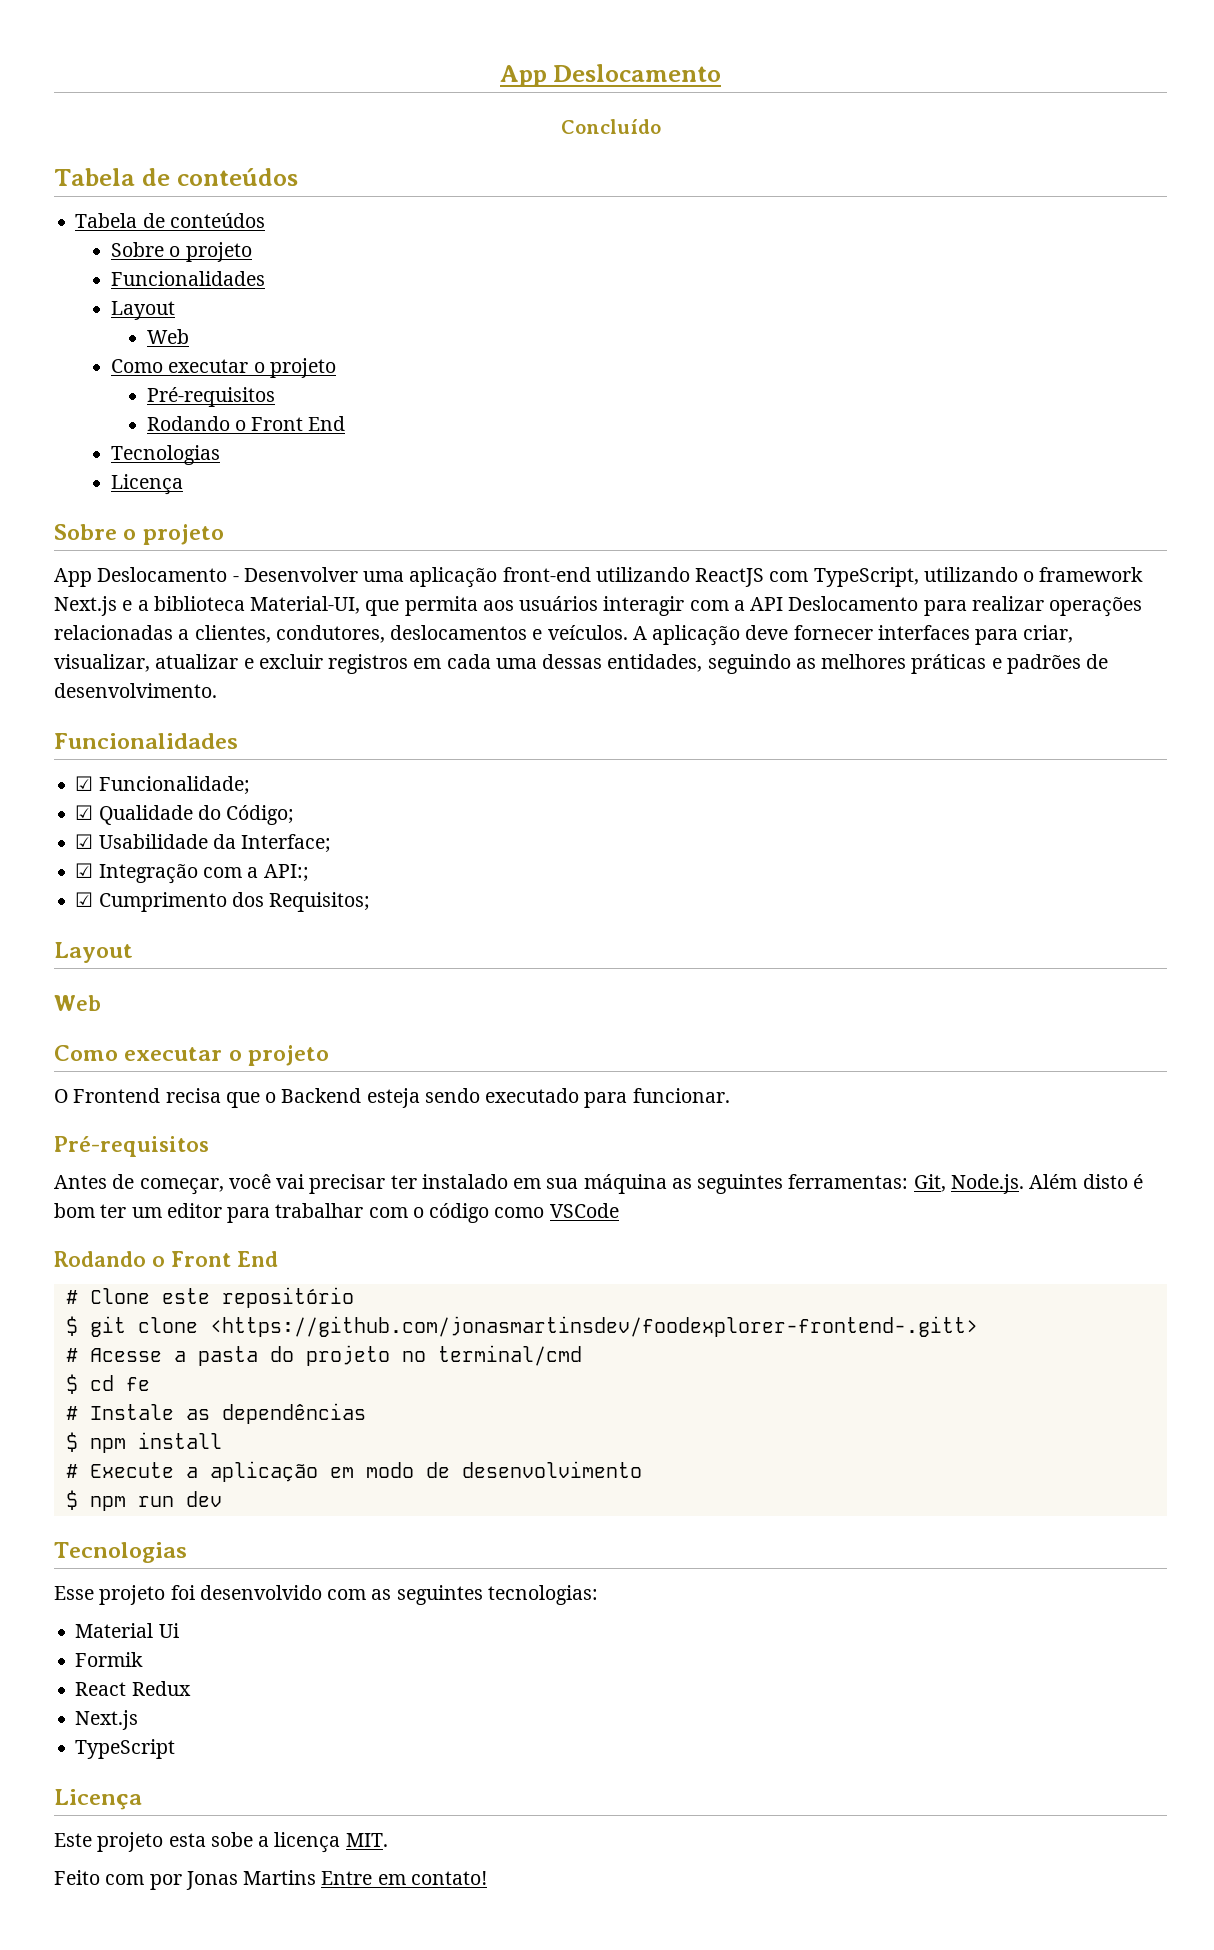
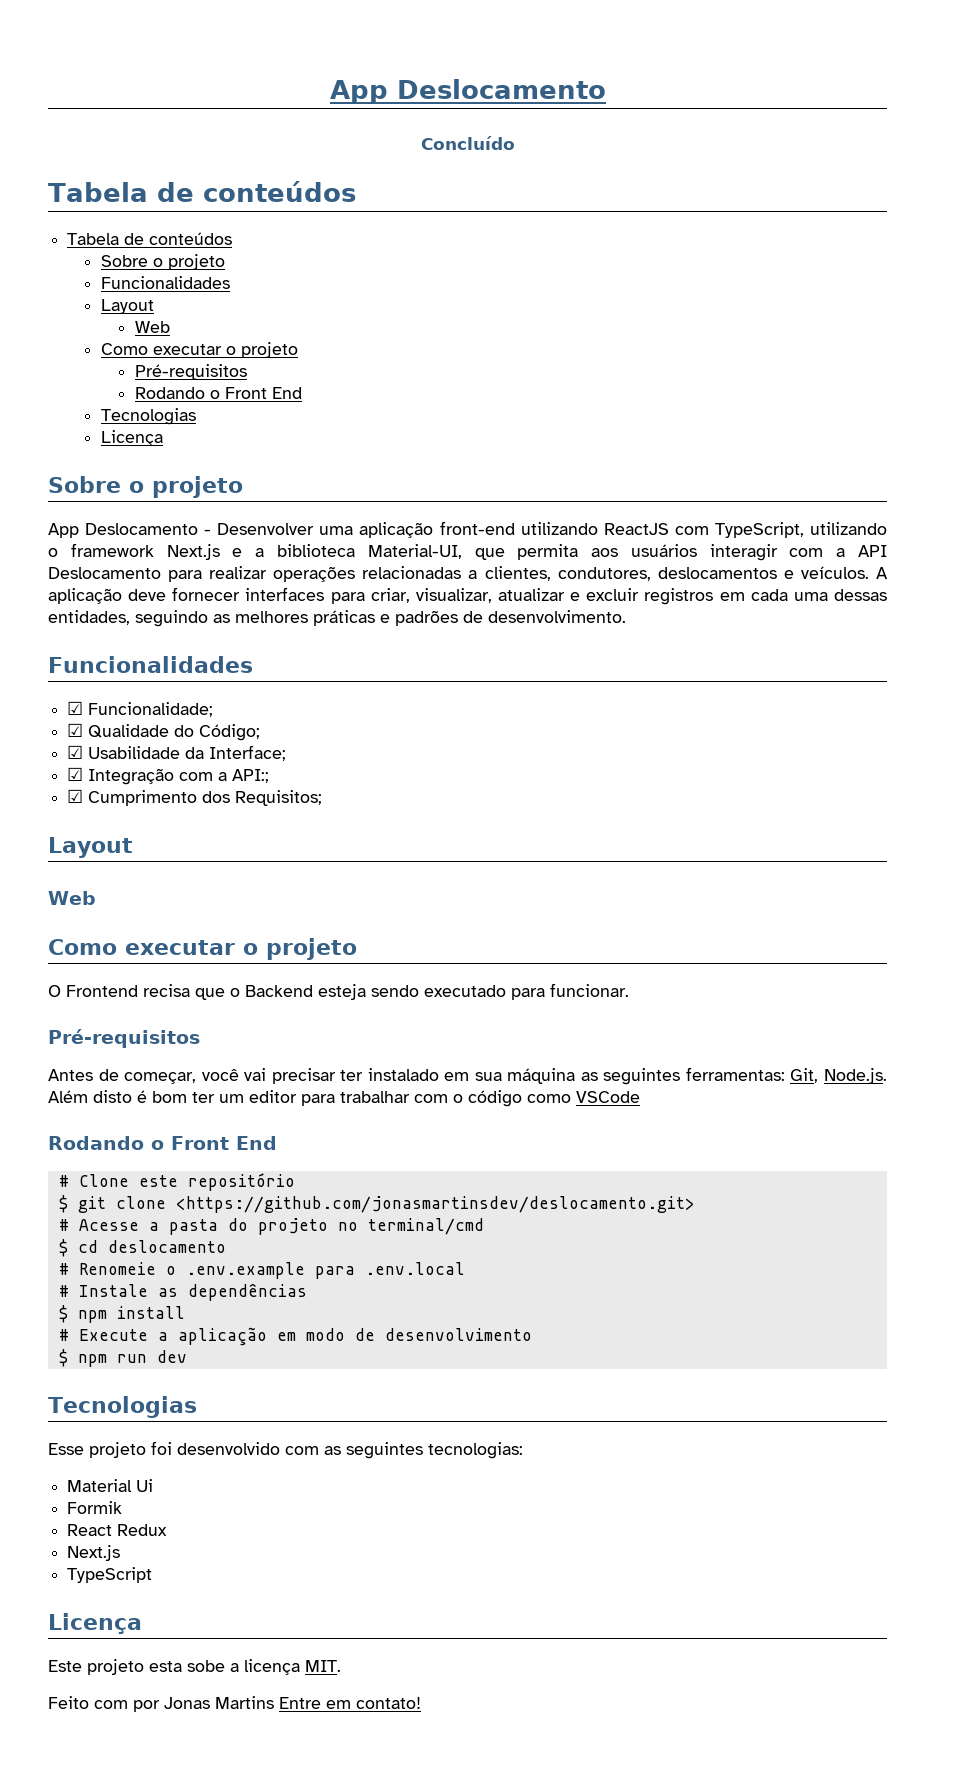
[209,1316,978,1337] <https://github.com/jonasmartinsdev/foodexplorer-frontend-.gitt> -> [175,1196,695,1213] <https://github.com/jonasmartinsdev/deslocamento.git>
[125,1377,150,1391] fe -> [107,1240,226,1253] [58,1262,465,1279] deslocamento // # Renomeie o .env.example para .env.local

